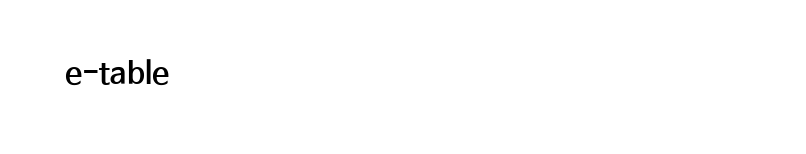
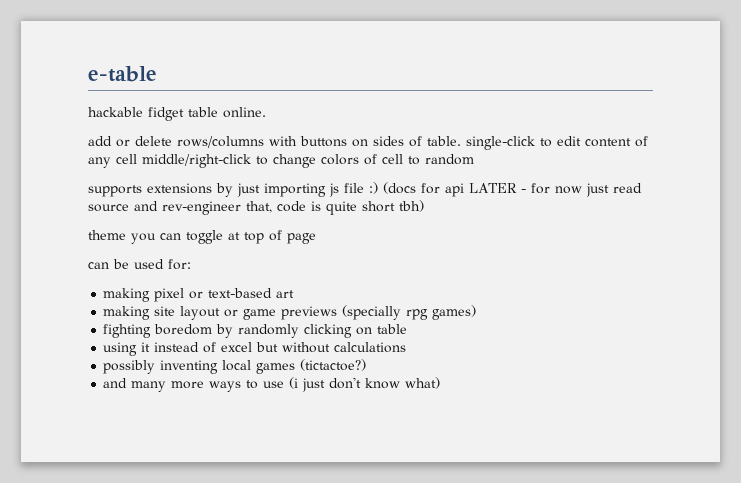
(169, 72) none -> [88,107,266,121] [88,136,648,150] [88,154,474,168] [88,182,642,197] [88,200,424,215] [88,230,316,244] [88,259,191,270] [103,288,295,302] [103,305,477,320] [103,324,408,338] [103,342,407,356] [103,359,367,374] [103,377,441,392] // hackable fidget table online. // add or delete rows/columns with buttons on sides of table. single-click to edit content of any cell middle/right-click to change colors of cell to random // supports extensions by just importing js file :) (docs for api LATER - for now just read source and rev-engineer that, code is quite short tbh) // theme you can toggle at top of page // can be used for: // making pixel or text-based art // making site layout or game previews (specially rpg games) // fighting boredom by randomly clicking on table // using it instead of excel but without calculations // possibly inventing local games (tictactoe?) // and many more ways to use (i just don't know what)

